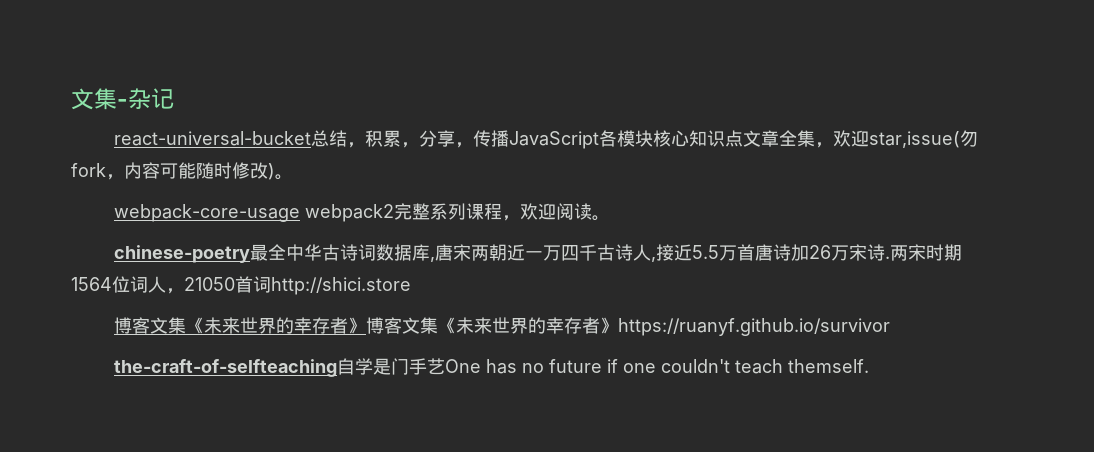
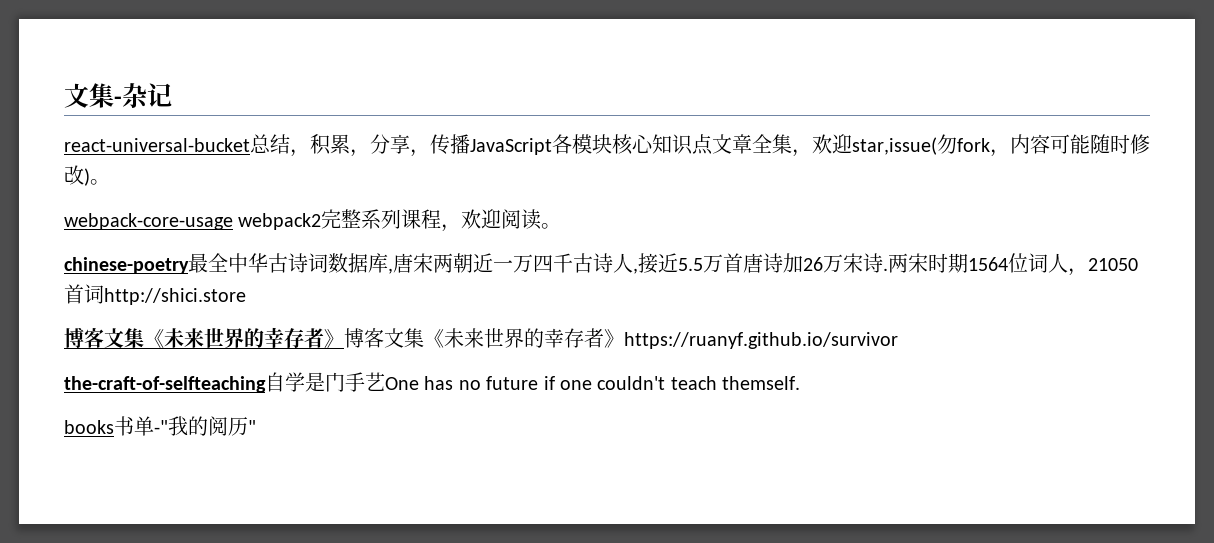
(870, 366) none -> [64,416,256,436] // books书单-"我的阅历"

